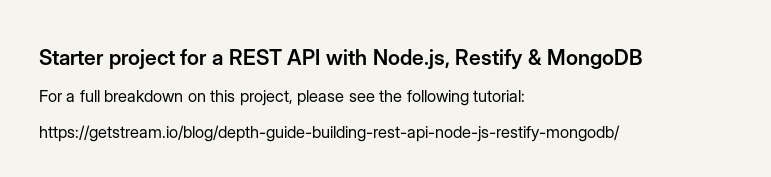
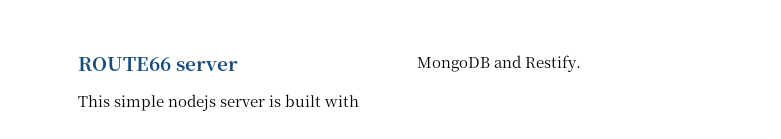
[39,49,643,70] [39,90,526,106] [39,125,620,142] Starter project for a REST API with Node.js, Restify & MongoDB // For a full breakdown on this project, please see the following tutorial: // https://getstream.io/blog/depth-guide-building-rest-api-node-js-restify-mongodb/ -> [78,57,239,71] [78,94,360,111] [417,55,582,72] ROUTE66 server // This simple nodejs server is built with MongoDB and Restify.

